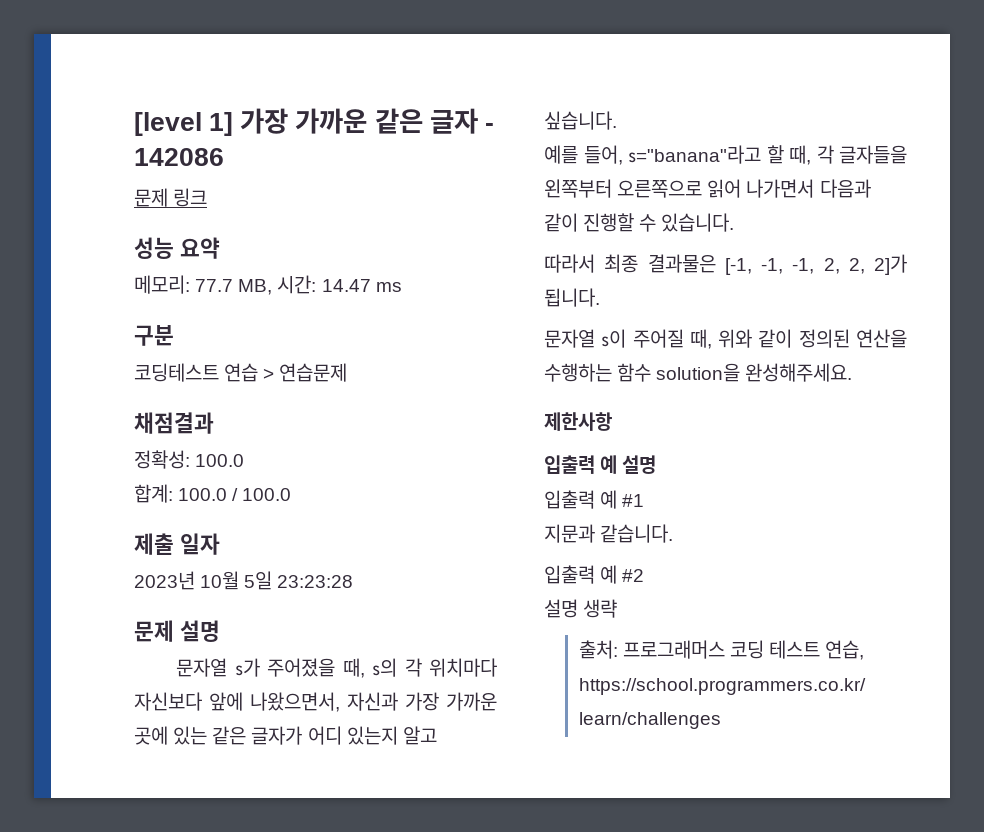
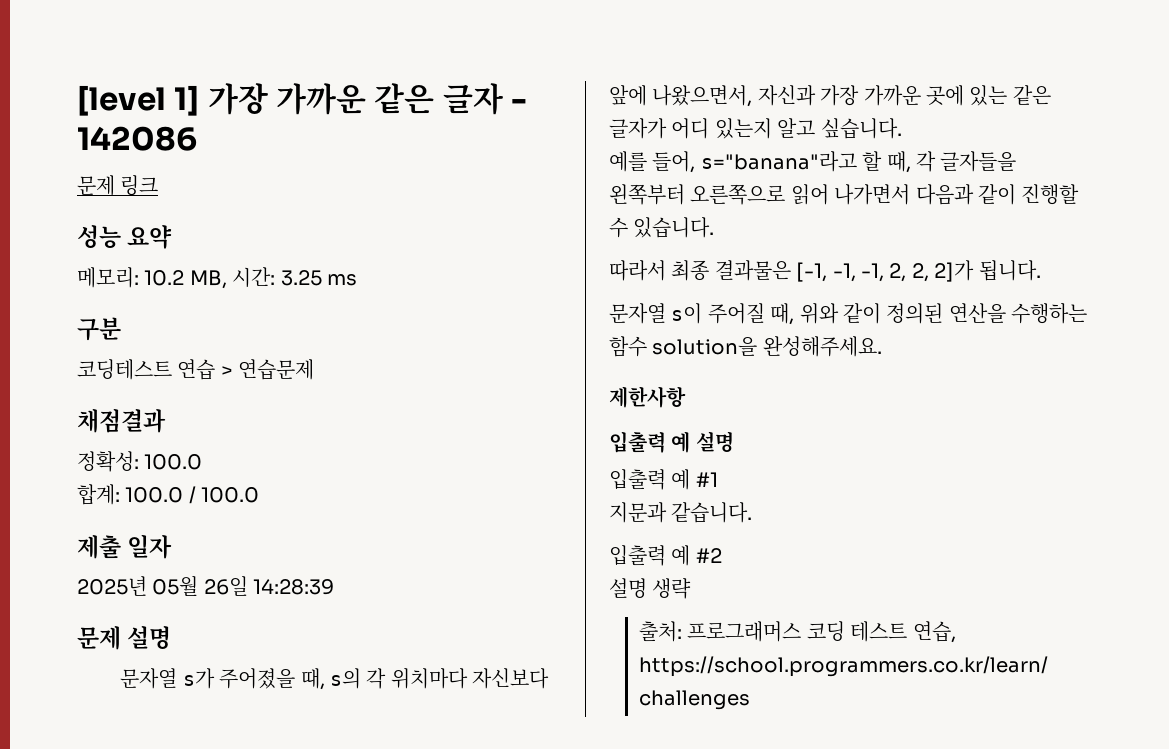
[195,279,234,292] 77.7 -> [144,270,185,286] 10.2
[321,279,371,292] 14.47 -> [280,270,322,286] 3.25
[134,571,354,590] 2023년 10월 5일 23:23:28 -> [77,575,335,596] 2025년 05월 26일 14:28:39

